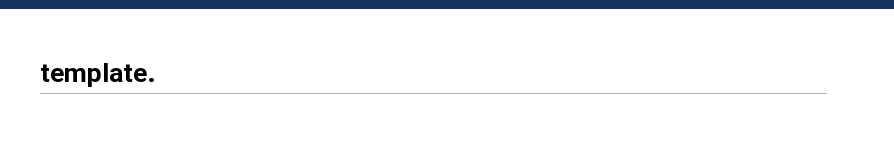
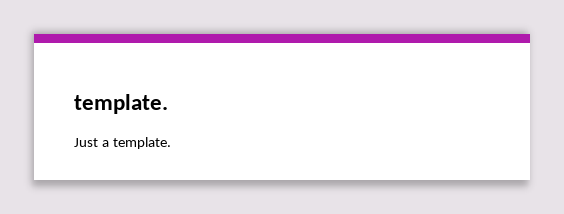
[40,63,156,87] template. -> [74,94,168,114] [74,137,171,149] template. // Just a template.

